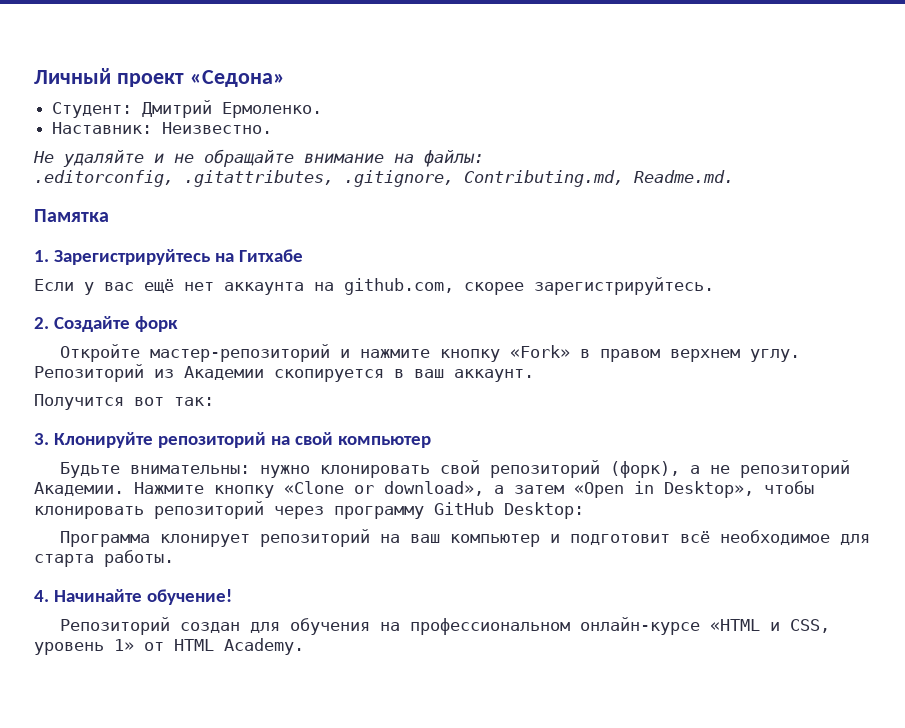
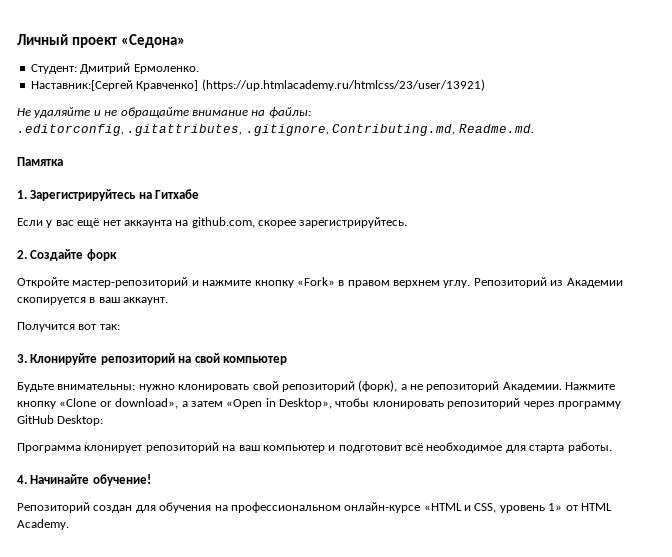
[52,122,273,134] Наставник: Неизвестно. -> [30,79,485,91] Наставник:[Сергей Кравченко] (https://up.htmlacademy.ru/htmlcss/23/user/13921)

